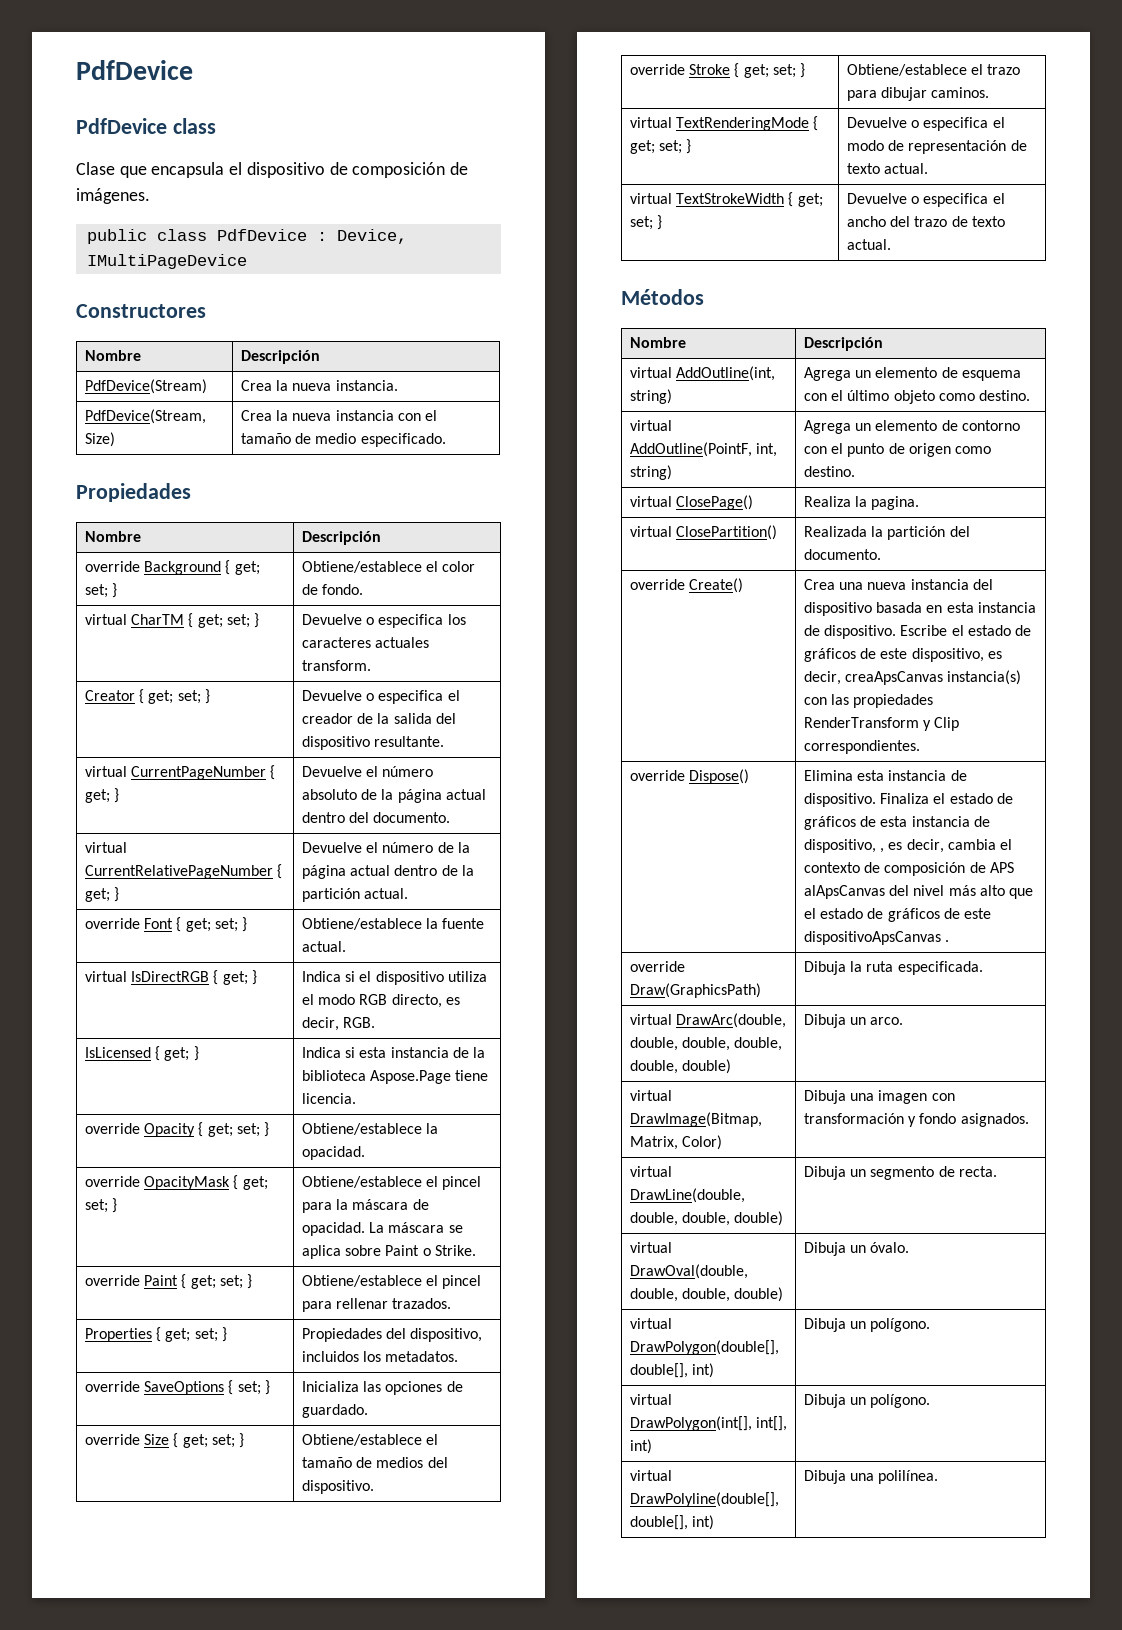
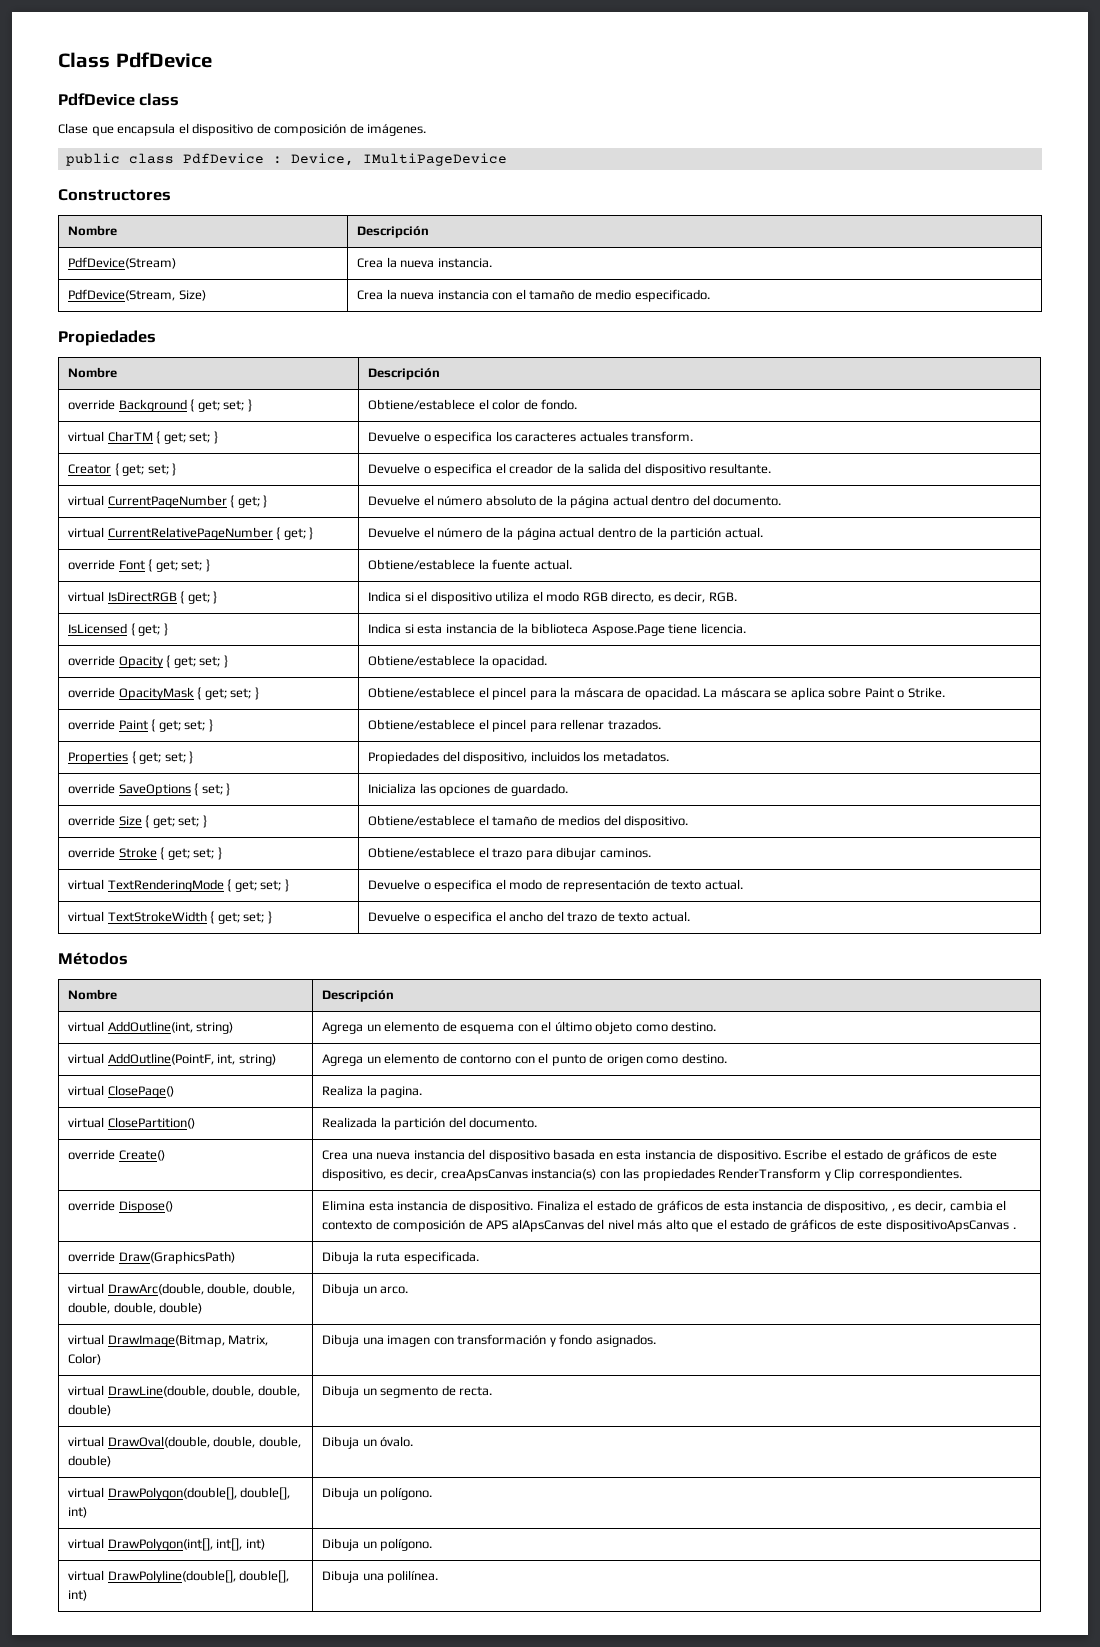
(76, 70) none -> [58,52,110,68] Class

